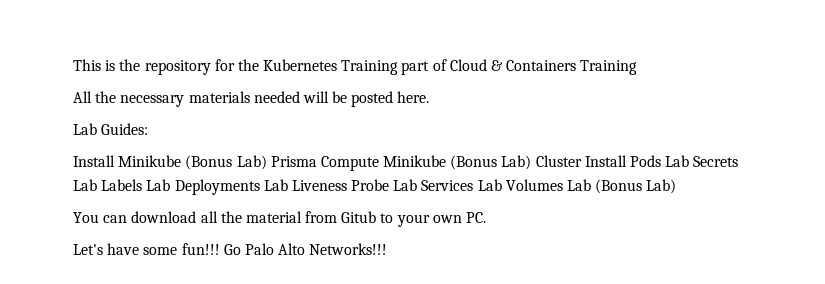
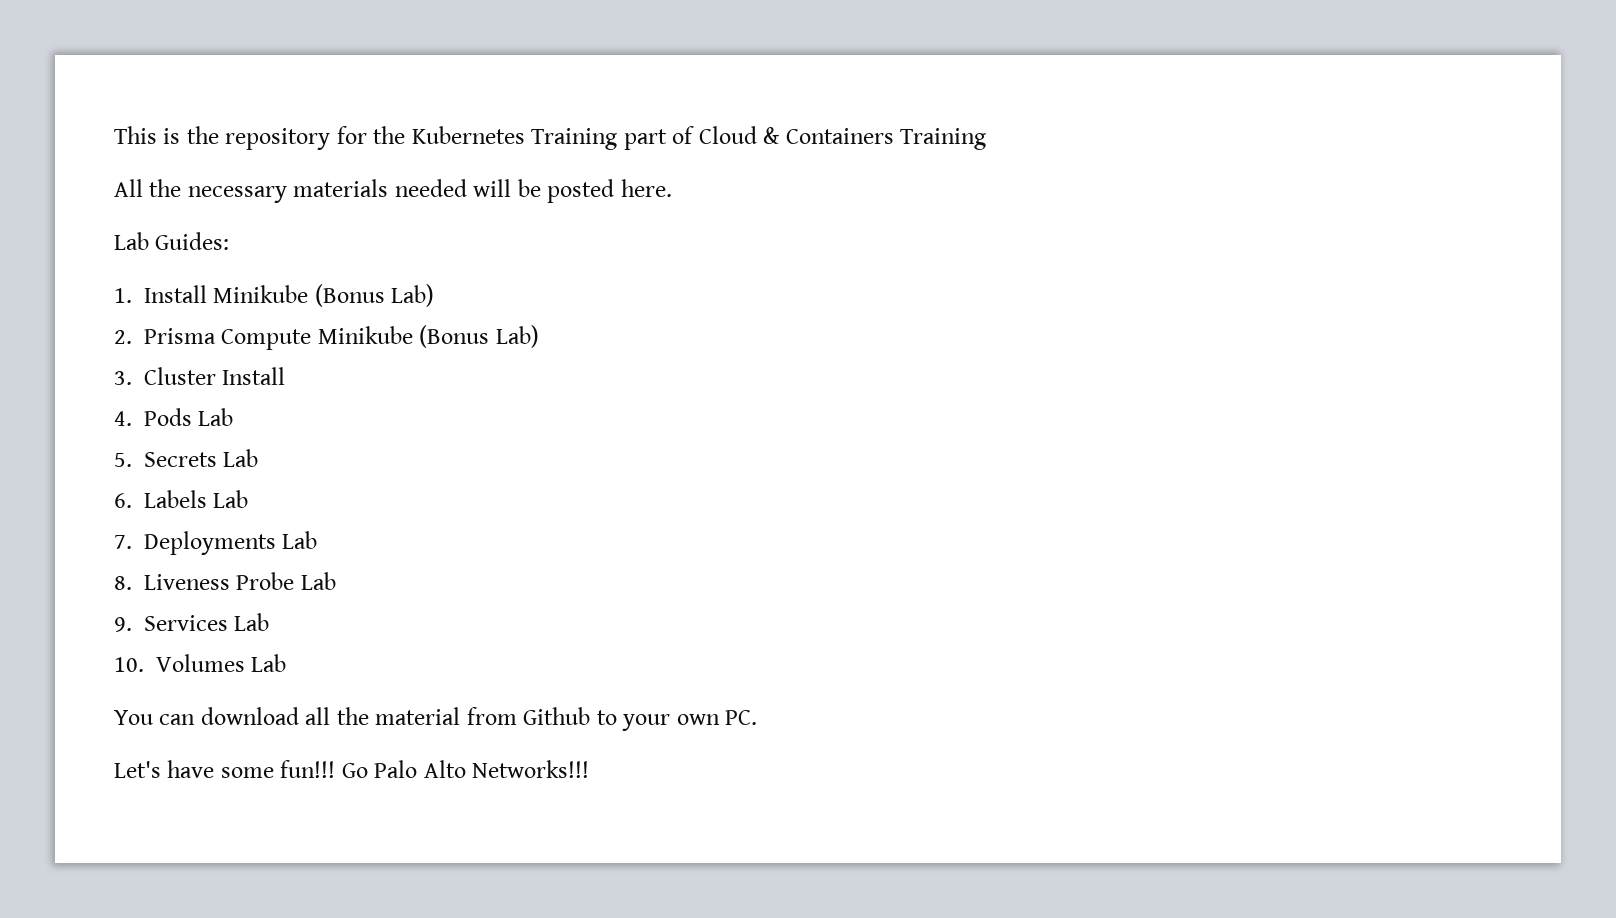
(149, 129) none -> [114,288,132,303] 1.
(267, 162) none -> [114,330,132,344] // 2.
(532, 162) none -> [114,371,132,385] // 3.
(627, 161) none -> [114,411,132,426] // 4.
(690, 161) none -> [114,453,132,467] // 5.
(97, 185) none -> [114,493,132,508] // 6.
(171, 185) none -> [114,535,132,549] // 7.
(288, 185) none -> [114,576,132,590] // 8.
(418, 185) none -> [114,617,132,632] // 9.
(502, 185) none -> [114,657,144,672] // 10.
[595,179,677,194] (Bonus Lab) -> (287, 663) none
[341,211,377,223] Gitub -> [523,707,591,725] Github

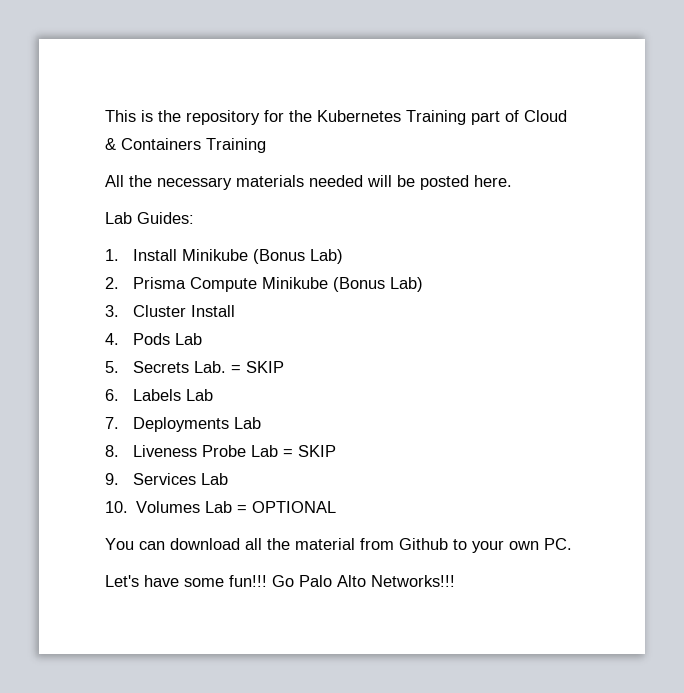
[223,449,259,467] Lab -> [193,361,284,373] Lab. = SKIP
(336, 581) none -> [282,445,336,457] = SKIP
(287, 663) none -> [237,501,337,513] = OPTIONAL

